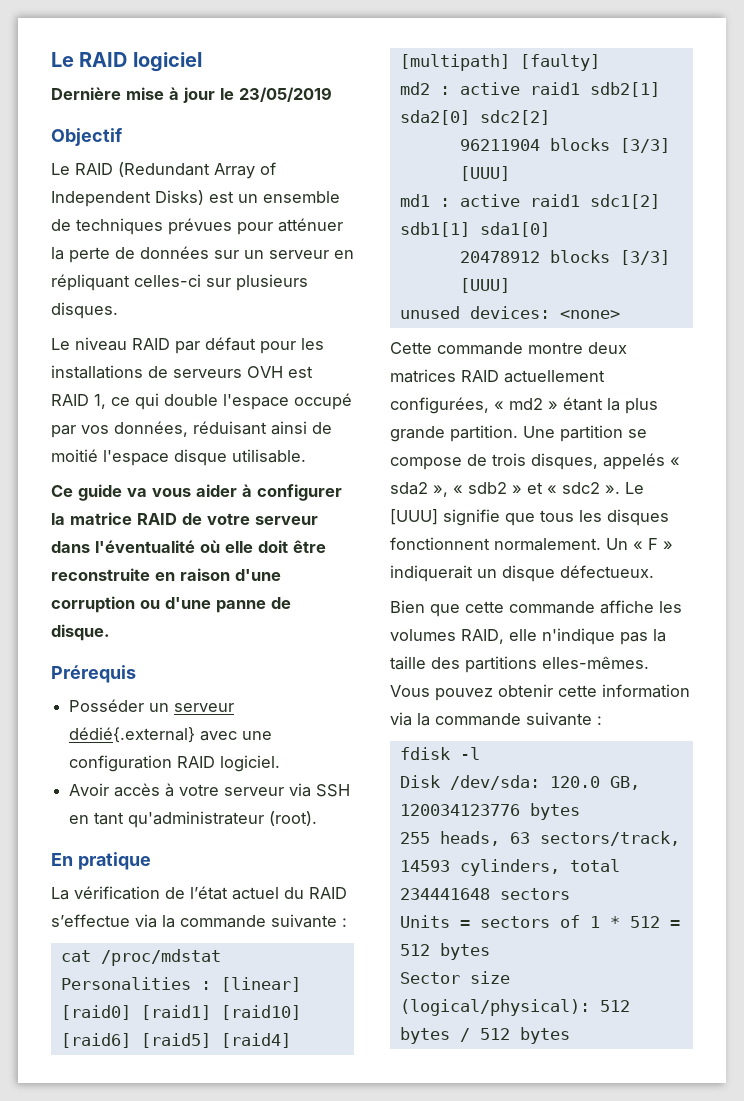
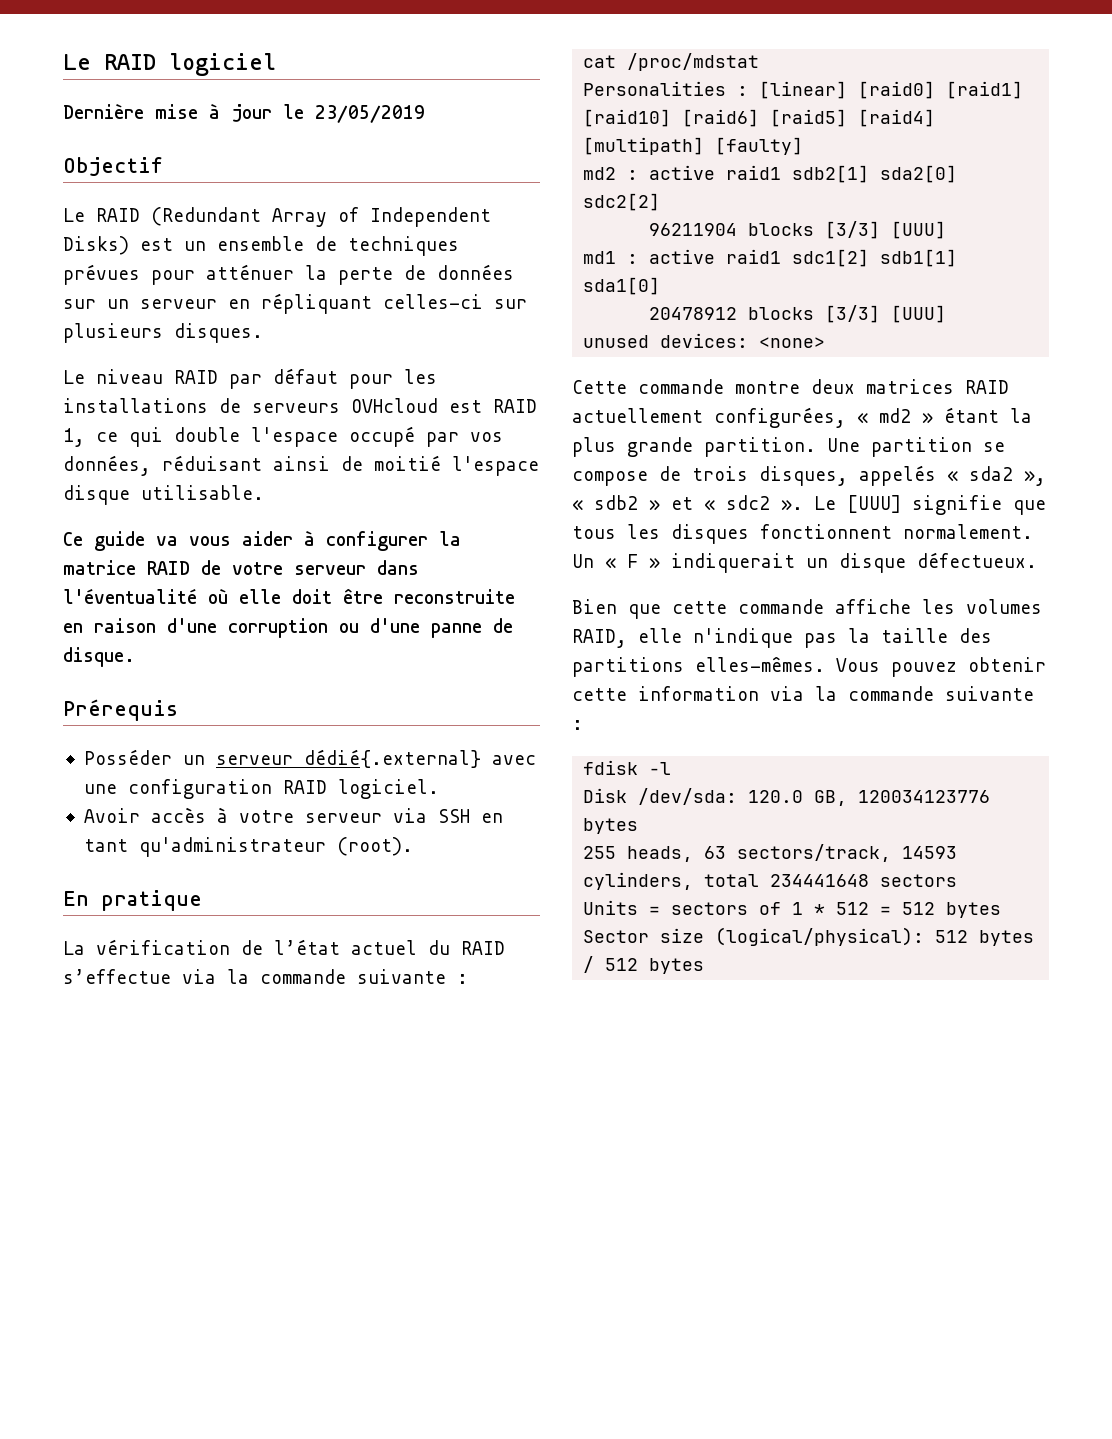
[247,366,283,378] OVH -> [351,398,438,413] OVHcloud

